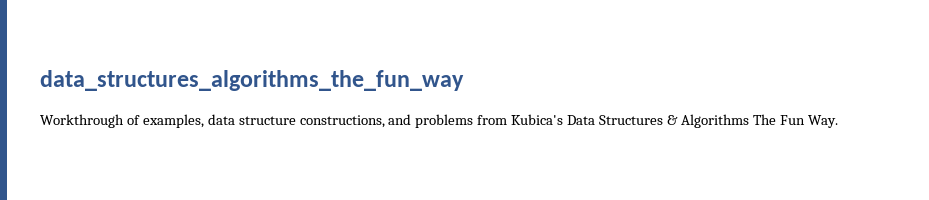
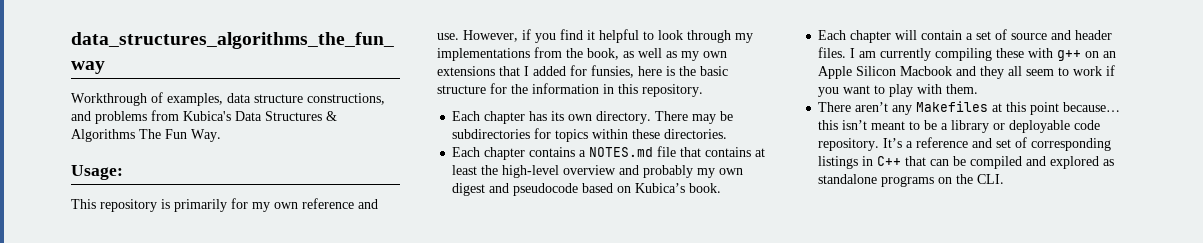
(838, 121) none -> [71,165,123,180] [71,198,378,212] [437,29,753,43] [437,47,727,61] [437,65,728,78] [437,83,703,97] [452,111,734,124] [452,128,728,142] [452,146,766,160] [452,165,744,178] [452,183,722,196] [818,29,1113,43] [818,47,1117,61] [818,65,1116,79] [818,84,979,97] [818,101,1121,115] [818,120,1101,133] [818,137,1112,151] [818,156,1115,169] [818,174,1005,187] // Usage: // This repository is primarily for my own reference and use. However, if you find it helpful to look through my implementations from the book, as well as my own extensions that I added for funsies, here is the basic structure for the information in this repository. // Each chapter has its own directory. There may be subdirectories for topics within these directories. // Each chapter contains a NOTES.md file that contains at least the high-level overview and probably my own digest and pseudocode based on Kubica’s book. // Each chapter will contain a set of source and header files. I am currently compiling these with g++ on an Apple Silicon Macbook and they all seem to work if you want to play with them. // There aren’t any Makefiles at this point because… this isn’t meant to be a library or deployable code repository. It’s a reference and set of corresponding listings in C++ that can be compiled and explored as standalone programs on the CLI.

